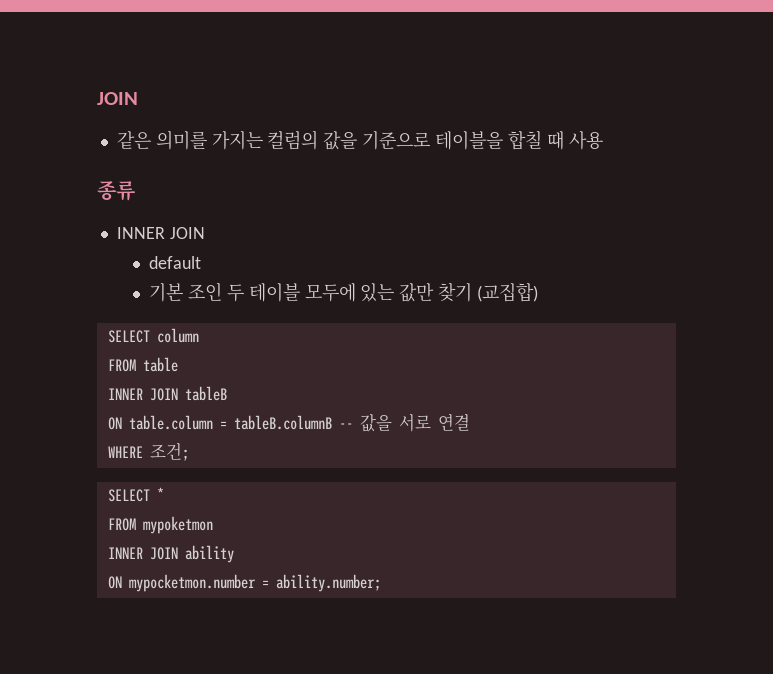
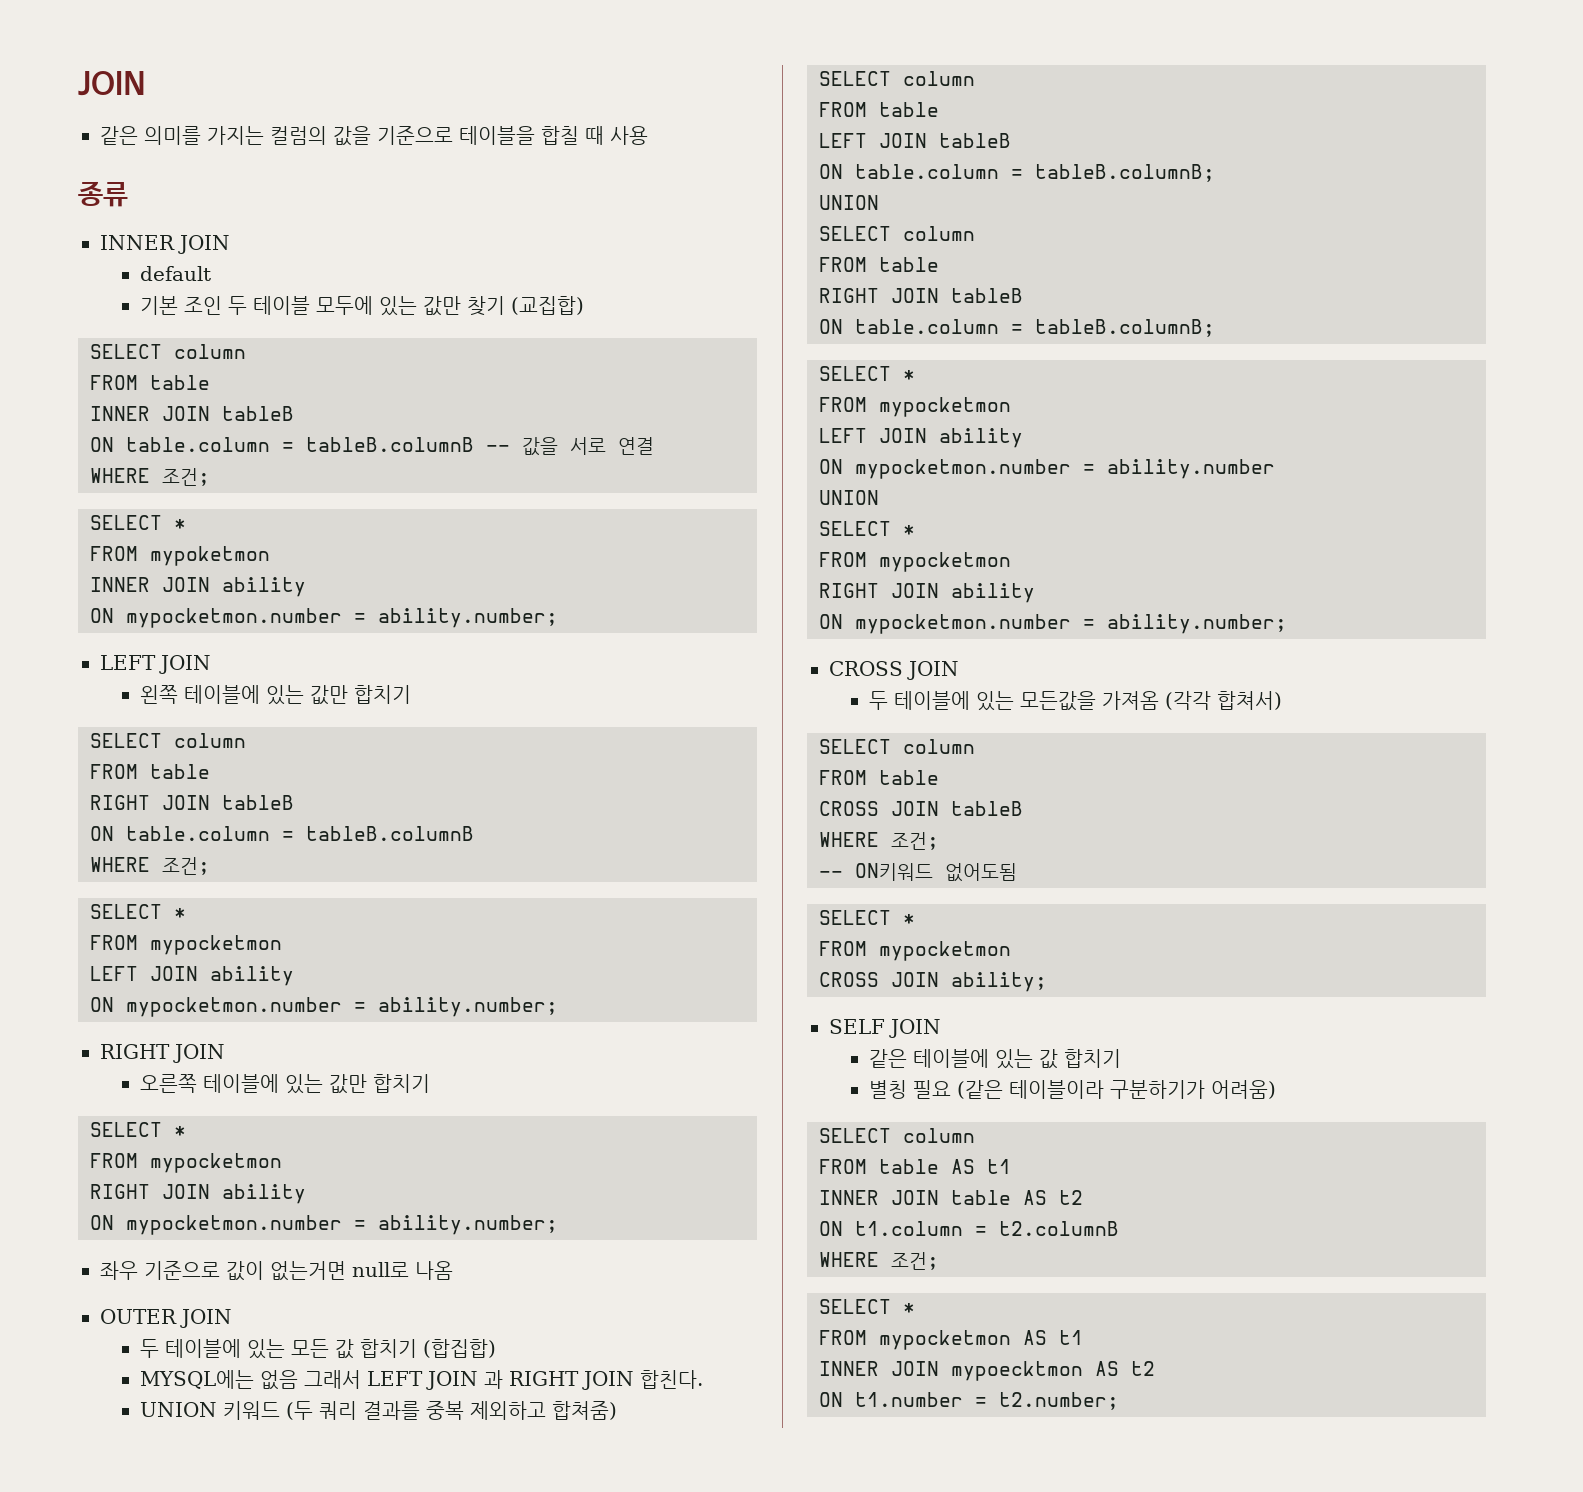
(381, 583) none -> [100,655,211,674] [139,685,411,705] [90,733,246,748] [90,764,210,779] [90,795,294,810] [90,826,474,841] [90,857,210,875] [90,904,186,919] [90,935,282,955] [90,966,294,986] [90,997,558,1017] [100,1044,225,1063] [139,1074,430,1094] [90,1122,186,1137] [90,1153,282,1173] [90,1184,306,1204] [90,1215,558,1235] [100,1261,453,1281] [100,1309,232,1328] [139,1339,496,1359] [139,1370,703,1390] [139,1401,617,1420] [819,71,975,86] [819,102,939,117] [819,133,1011,148] [819,164,1215,182] [819,195,879,210] [819,226,975,241] [819,257,939,272] [819,288,1023,303] [819,319,1215,337] [819,366,915,381] [819,397,1011,417] [819,428,1023,448] [819,459,1275,479] [819,490,879,505] [819,521,915,536] [819,552,1011,572] [819,583,1035,603] [819,614,1287,634] [829,661,959,680] [868,691,1282,711] [819,739,975,754] [819,770,939,785] [819,801,1023,816] [819,832,939,850] [819,863,1017,882] [819,910,915,925] [819,941,1011,961] [819,972,1047,992] [829,1019,941,1038] [868,1049,1121,1069] [868,1080,1276,1099] [819,1128,975,1143] [819,1159,1011,1174] [819,1190,1083,1205] [819,1221,1119,1236] [819,1252,939,1270] [819,1299,915,1314] [819,1330,1083,1350] [819,1361,1155,1381] [819,1392,1119,1410] // LEFT JOIN // 왼쪽 테이블에 있는 값만 합치기 // SELECT column // FROM table // RIGHT JOIN tableB // ON table.column = tableB.columnB // WHERE 조건; // SELECT * // FROM mypocketmon // LEFT JOIN ability // ON mypocketmon.number = ability.number; // RIGHT JOIN // 오른쪽 테이블에 있는 값만 합치기 // SELECT * // FROM mypocketmon // RIGHT JOIN ability // ON mypocketmon.number = ability.number; // 좌우 기준으로 값이 없는거면 null로 나옴 // OUTER JOIN // 두 테이블에 있는 모든 값 합치기 (합집합) // MYSQL에는 없음 그래서 LEFT JOIN 과 RIGHT JOIN 합친다. // UNION 키워드 (두 쿼리 결과를 중복 제외하고 합쳐줌) // SELECT column // FROM table // LEFT JOIN tableB // ON table.column = tableB.columnB; // UNION // SELECT column // FROM table // RIGHT JOIN tableB // ON table.column = tableB.columnB; // SELECT * // FROM mypocketmon // LEFT JOIN ability // ON mypocketmon.number = ability.number // UNION // SELECT * // FROM mypocketmon // RIGHT JOIN ability // ON mypocketmon.number = ability.number; // CROSS JOIN // 두 테이블에 있는 모든값을 가져옴 (각각 합쳐서) // SELECT column // FROM table // CROSS JOIN tableB // WHERE 조건; // -- ON키워드 없어도됨 // SELECT * // FROM mypocketmon // CROSS JOIN ability; // SELF JOIN // 같은 테이블에 있는 값 합치기 // 별칭 필요 (같은 테이블이라 구분하기가 어려움) // SELECT column // FROM table AS t1 // INNER JOIN table AS t2 // ON t1.column = t2.columnB // WHERE 조건; // SELECT * // FROM mypocketmon AS t1 // INNER JOIN mypoecktmon AS t2 // ON t1.number = t2.number;

